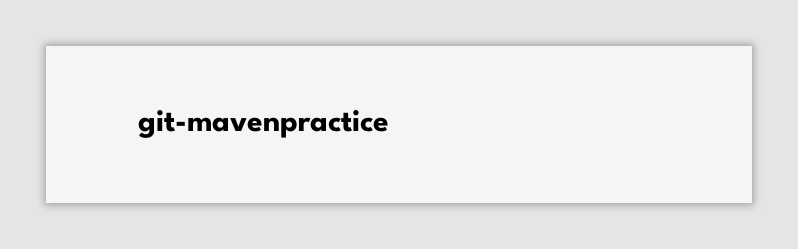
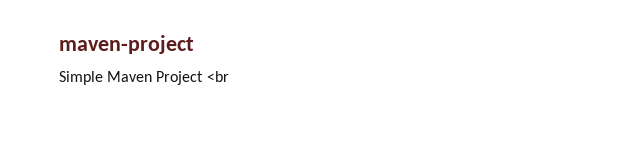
[138,110,389,138] git-mavenpractice -> [59,35,194,54] [59,71,229,85] maven-project // Simple Maven Project <br

